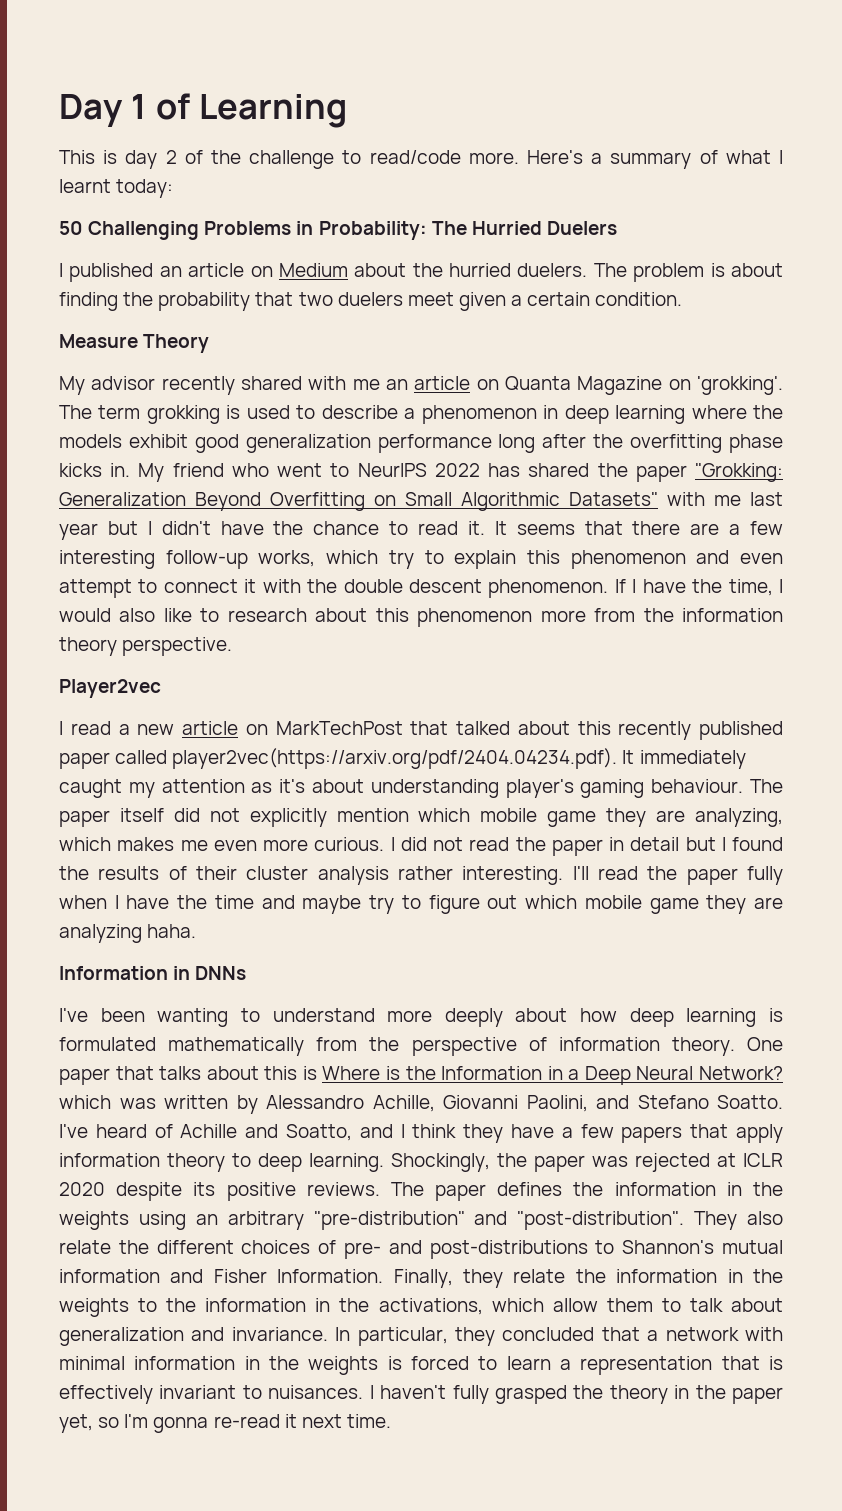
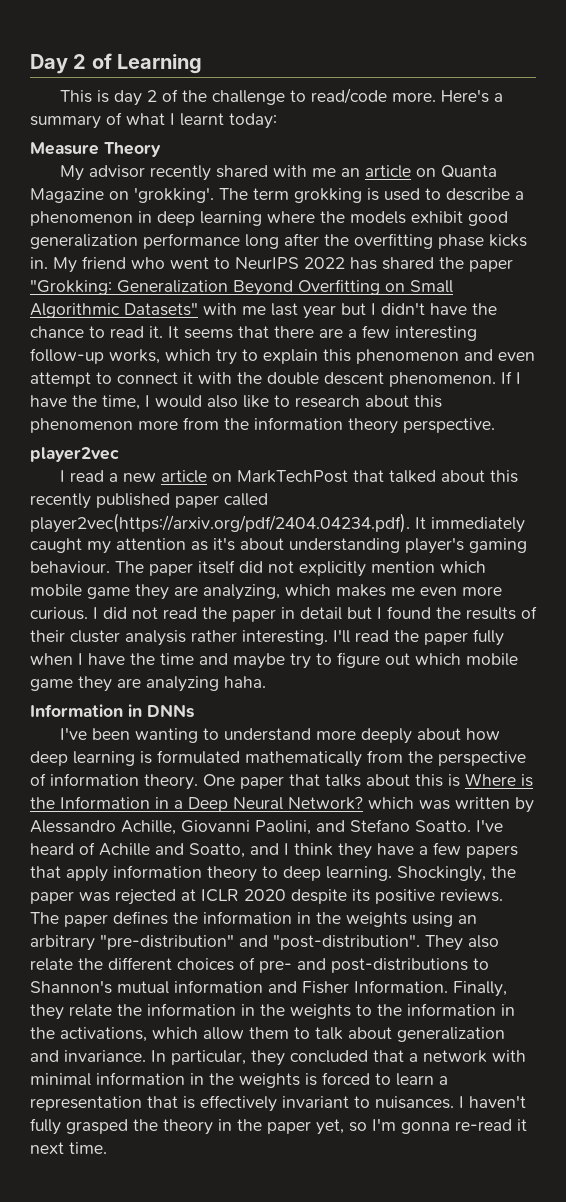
[131,94,147,119] 1 -> [73,54,87,69] 2
[59,221,617,240] [59,263,783,282] [59,292,683,311] // 50 Challenging Problems in Probability: The Hurried Duelers // I published an article on Medium about the hurried duelers. The problem is about finding the probability that two duelers meet given a certain condition. -> (277, 121) none
[59,679,161,698] Player2vec -> [30,447,119,462] player2vec

